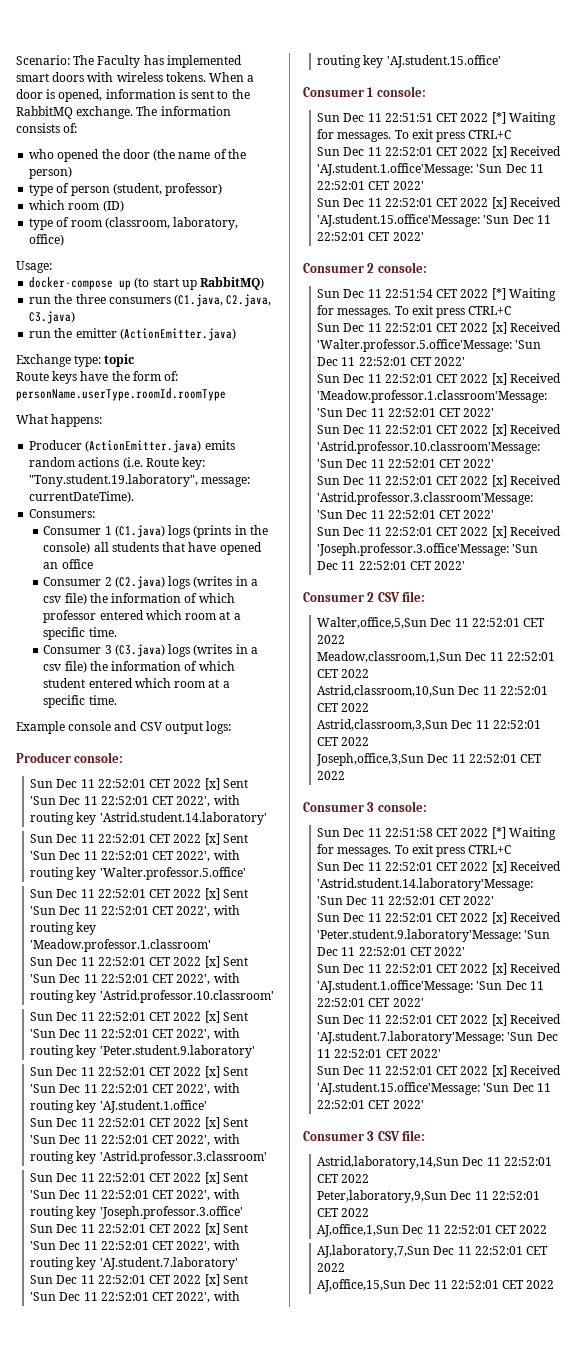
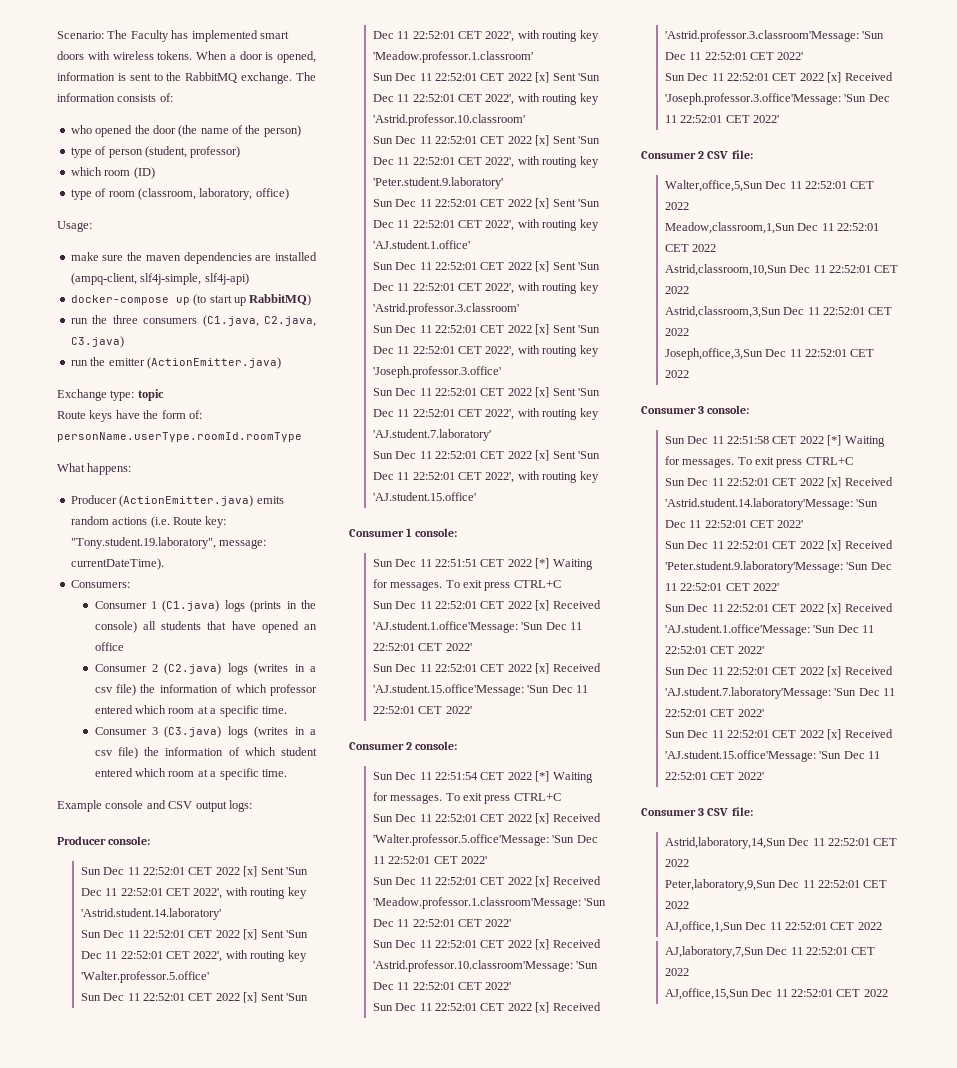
(52, 267) none -> [70,252,317,264] [70,273,249,285] // make sure the maven dependencies are installed (ampq-client, slf4j-simple, slf4j-api)

